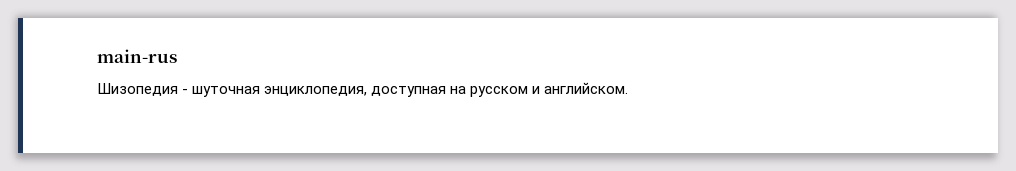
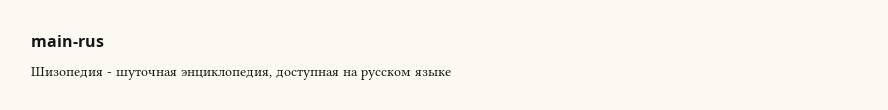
[532,82,629,94] и английском. -> [415,70,451,76] языке

